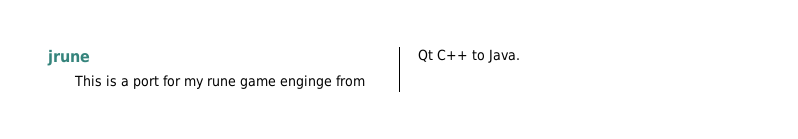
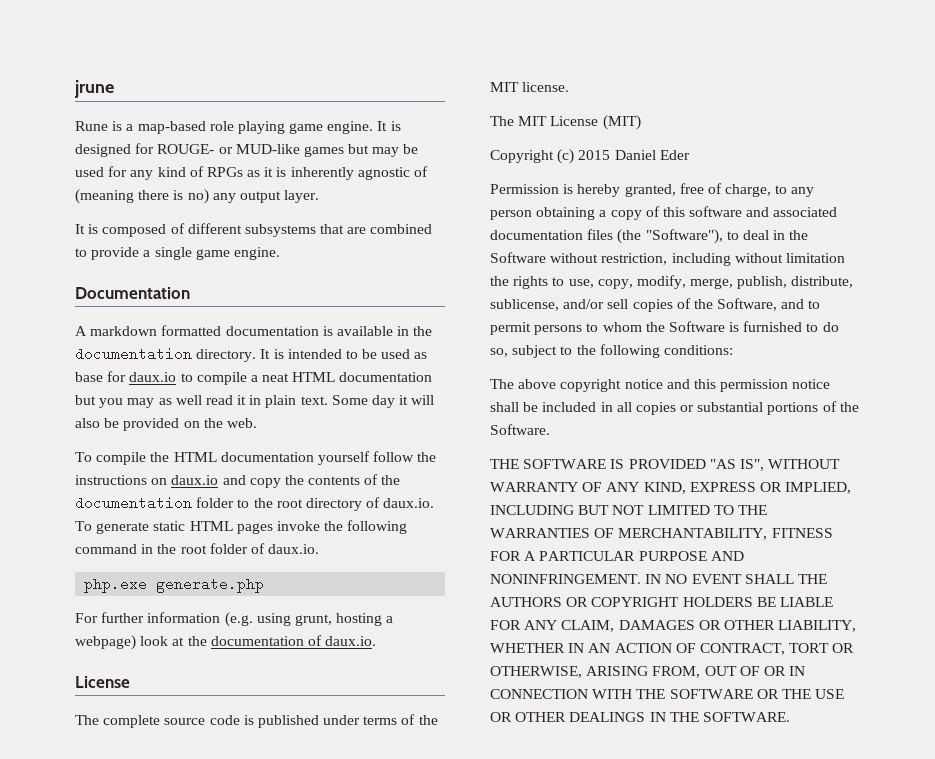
[74,75,103,87] This -> [75,121,108,131] Rune
[133,75,366,89] [418,49,520,63] port for my rune game enginge from Qt C++ to Java. -> [137,121,401,134] [75,143,419,157] [75,166,429,180] [75,189,320,204] [75,223,433,237] [75,247,280,260] [75,287,190,299] [75,325,433,336] [75,347,428,362] [75,371,433,385] [75,395,435,408] [75,418,257,431] [75,451,437,465] [75,474,401,488] [75,496,435,511] [75,520,408,534] [75,543,320,554] [84,577,265,593] [75,612,394,627] [75,635,377,650] [75,676,130,688] [75,714,438,728] [490,82,570,92] [490,115,641,130] [490,149,690,164] [490,183,815,197] [490,206,838,220] [490,229,809,244] [490,252,845,266] [490,275,854,289] [490,298,821,312] [490,321,839,335] [490,344,733,358] [490,379,831,392] [490,401,859,415] [490,424,550,435] [490,459,841,471] [490,482,852,494] [490,505,767,515] [490,528,833,540] [490,551,744,561] [490,574,827,584] [490,597,833,607] [490,620,857,632] [490,643,855,655] [490,666,806,678] [490,689,845,699] [490,712,790,722] map-based role playing game engine. It is designed for ROUGE- or MUD-like games but may be used for any kind of RPGs as it is inherently agnostic of (meaning there is no) any output layer. // It is composed of different subsystems that are combined to provide a single game engine. // Documentation // A markdown formatted documentation is available in the documentation directory. It is intended to be used as base for daux.io to compile a neat HTML documentation but you may as well read it in plain text. Some day it will also be provided on the web. // To compile the HTML documentation yourself follow the instructions on daux.io and copy the contents of the documentation folder to the root directory of daux.io. To generate static HTML pages invoke the following command in the root folder of daux.io. // php.exe generate.php // For further information (e.g. using grunt, hosting a webpage) look at the documentation of daux.io. // License // The complete source code is published under terms of the MIT license. // The MIT License (MIT) // Copyright (c) 2015 Daniel Eder // Permission is hereby granted, free of charge, to any person obtaining a copy of this software and associated documentation files (the "Software"), to deal in the Software without restriction, including without limitation the rights to use, copy, modify, merge, publish, distribute, sublicense, and/or sell copies of the Software, and to permit persons to whom the Software is furnished to do so, subject to the following conditions: // The above copyright notice and this permission notice shall be included in all copies or substantial portions of the Software. // THE SOFTWARE IS PROVIDED "AS IS", WITHOUT WARRANTY OF ANY KIND, EXPRESS OR IMPLIED, INCLUDING BUT NOT LIMITED TO THE WARRANTIES OF MERCHANTABILITY, FITNESS FOR A PARTICULAR PURPOSE AND NONINFRINGEMENT. IN NO EVENT SHALL THE AUTHORS OR COPYRIGHT HOLDERS BE LIABLE FOR ANY CLAIM, DAMAGES OR OTHER LIABILITY, WHETHER IN AN ACTION OF CONTRACT, TORT OR OTHERWISE, ARISING FROM, OUT OF OR IN CONNECTION WITH THE SOFTWARE OR THE USE OR OTHER DEALINGS IN THE SOFTWARE.

